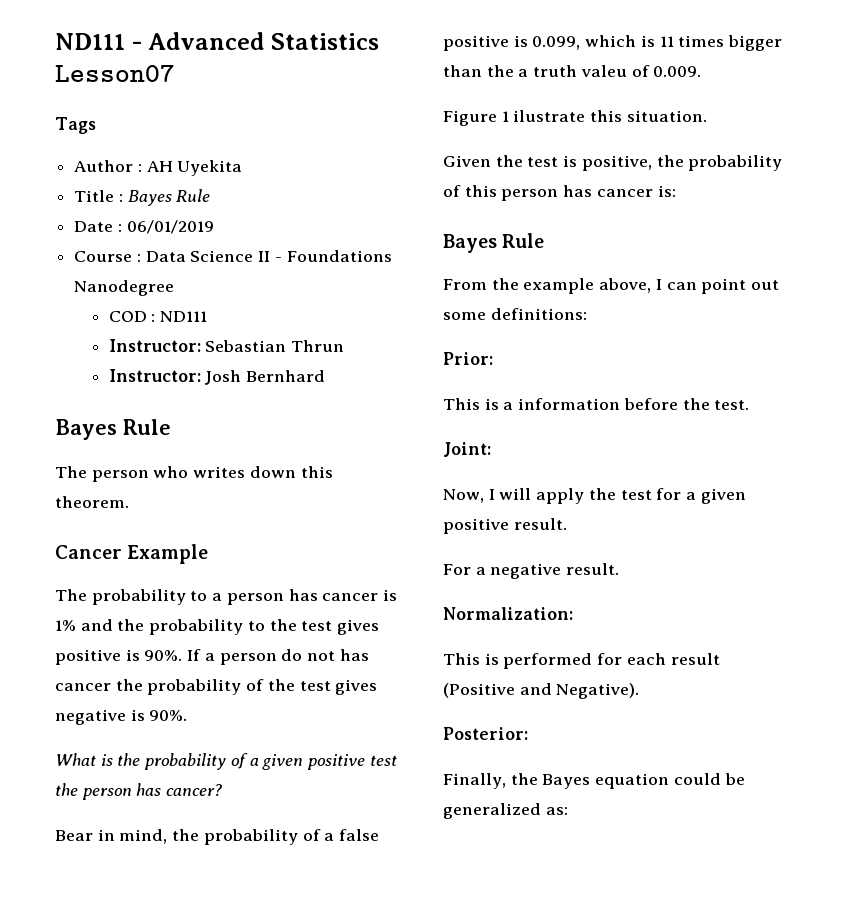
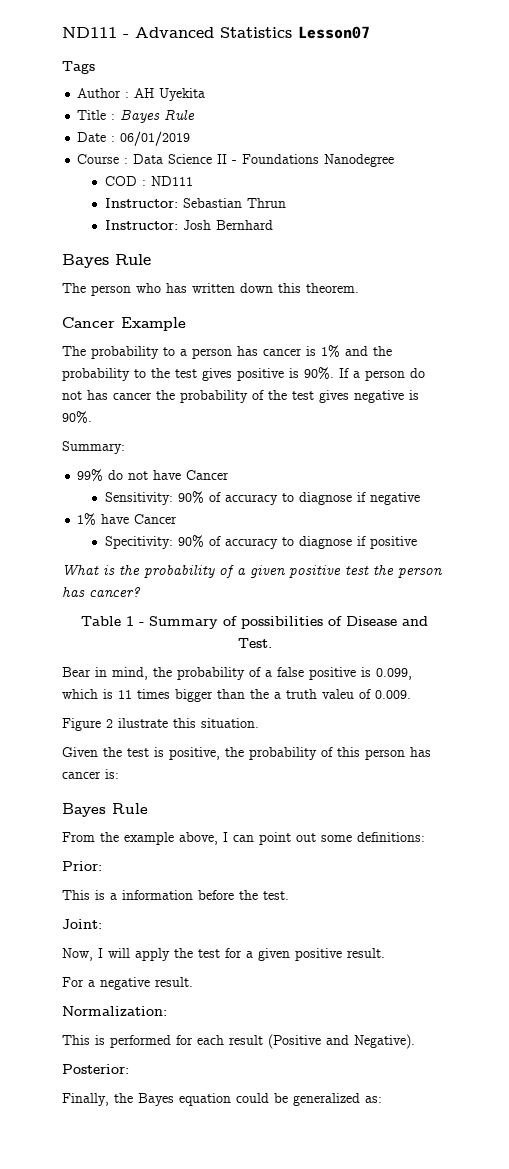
[193,466,246,478] writes -> [166,283,235,293] has written
(188, 715) none -> [62,441,125,454] [77,469,230,482] [104,491,420,505] [77,513,178,526] [104,535,417,549] // Summary: // 99% do not have Cancer // Sensitivity: 90% of accuracy to diagnose if negative // 1% have Cancer // Specitivity: 90% of accuracy to diagnose if positive
(223, 790) none -> [81,616,428,629] [237,638,272,648] // Table 1 - Summary of possibilities of Disease and Test.
[501,111,509,122] 1 -> [106,719,113,728] 2

